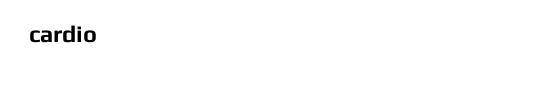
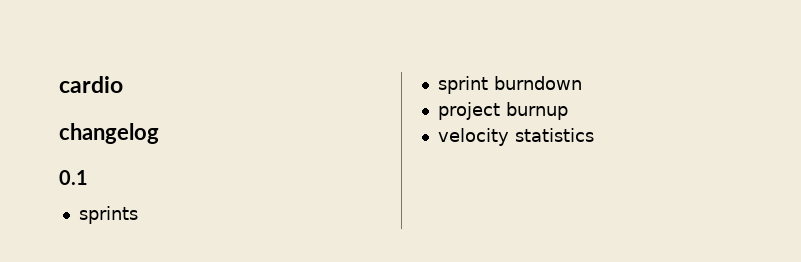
(97, 34) none -> [59,123,159,144] [59,170,88,185] [78,206,138,224] [437,76,582,94] [437,102,568,120] [437,128,594,146] // changelog // 0.1 // sprints // sprint burndown // project burnup // velocity statistics

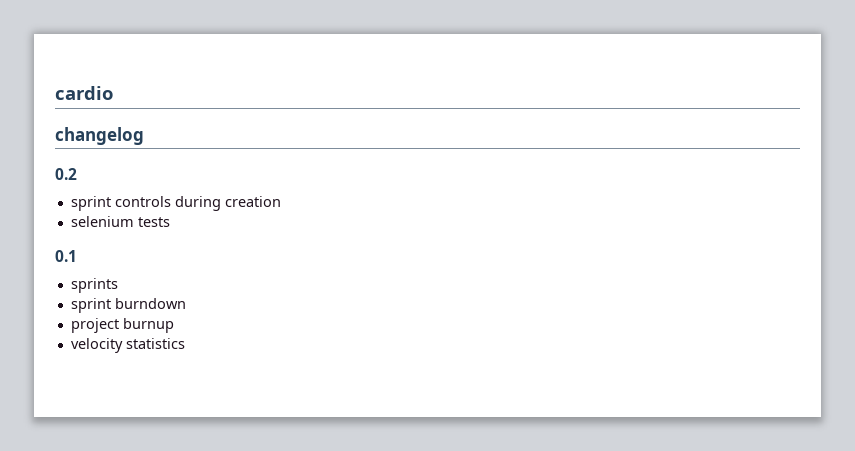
(159, 133) none -> [55,168,77,180] [70,196,281,211] [70,216,170,227] // 0.2 // sprint controls during creation // selenium tests

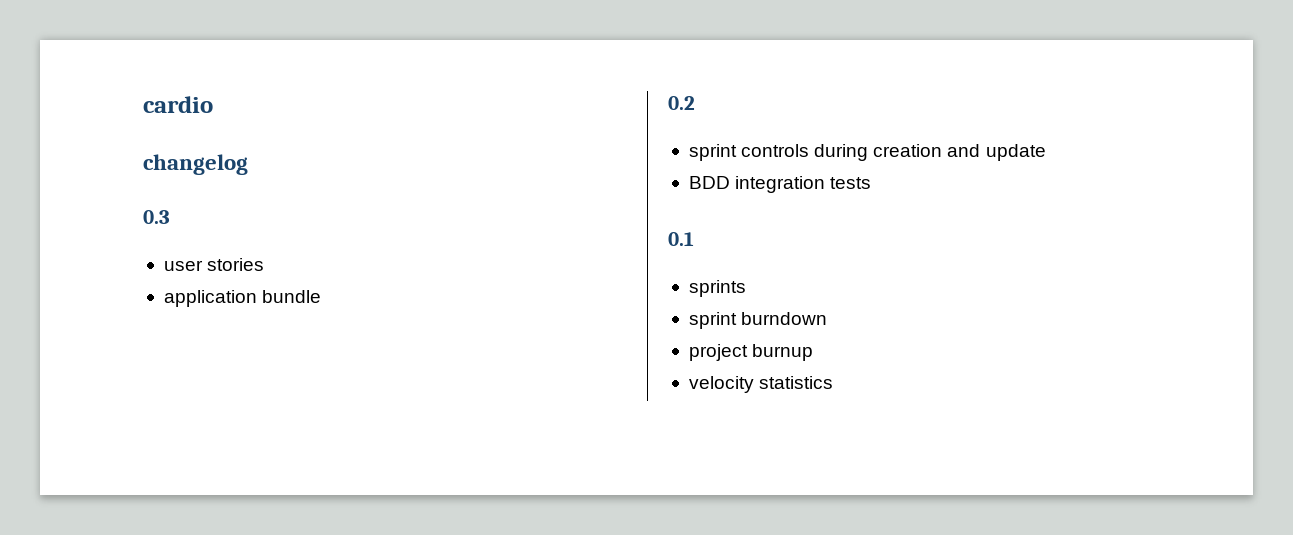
(144, 136) none -> [143,210,170,224] [163,258,265,271] [163,290,322,307] // 0.3 // user stories // application bundle
[70,216,134,227] // selenium -> [947,144,1046,161] [688,176,826,193] and update // BDD integration

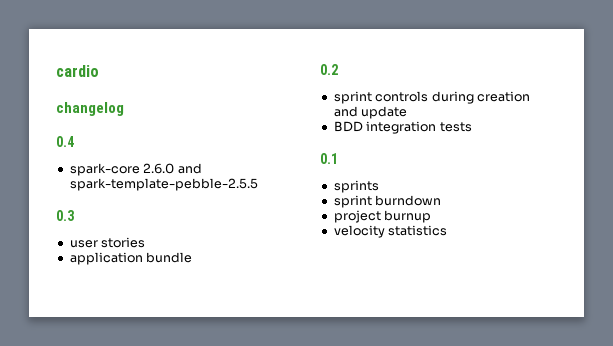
(248, 164) none -> [56,136,74,147] [69,163,202,176] [69,178,258,191] // 0.4 // spark-core 2.6.0 and spark-template-pebble-2.5.5

